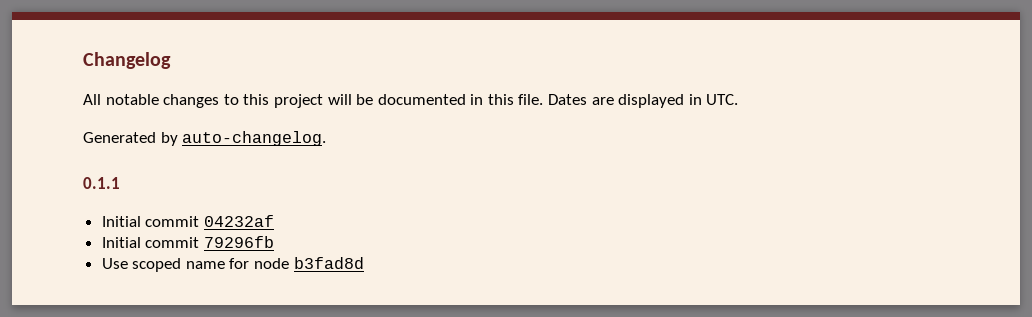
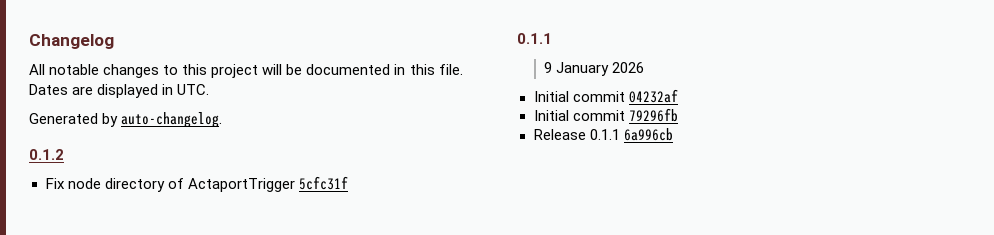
[83,177,120,189] 0.1.1 -> [29,149,64,160] [45,176,348,192] [517,33,552,44] [544,62,645,76] 0.1.2 // Fix node directory of ActaportTrigger 5cfc31f // 0.1.1 // 9 January 2026
[101,257,364,272] Use scoped name for node b3fad8d -> [533,128,673,141] Release 0.1.1 6a996cb

